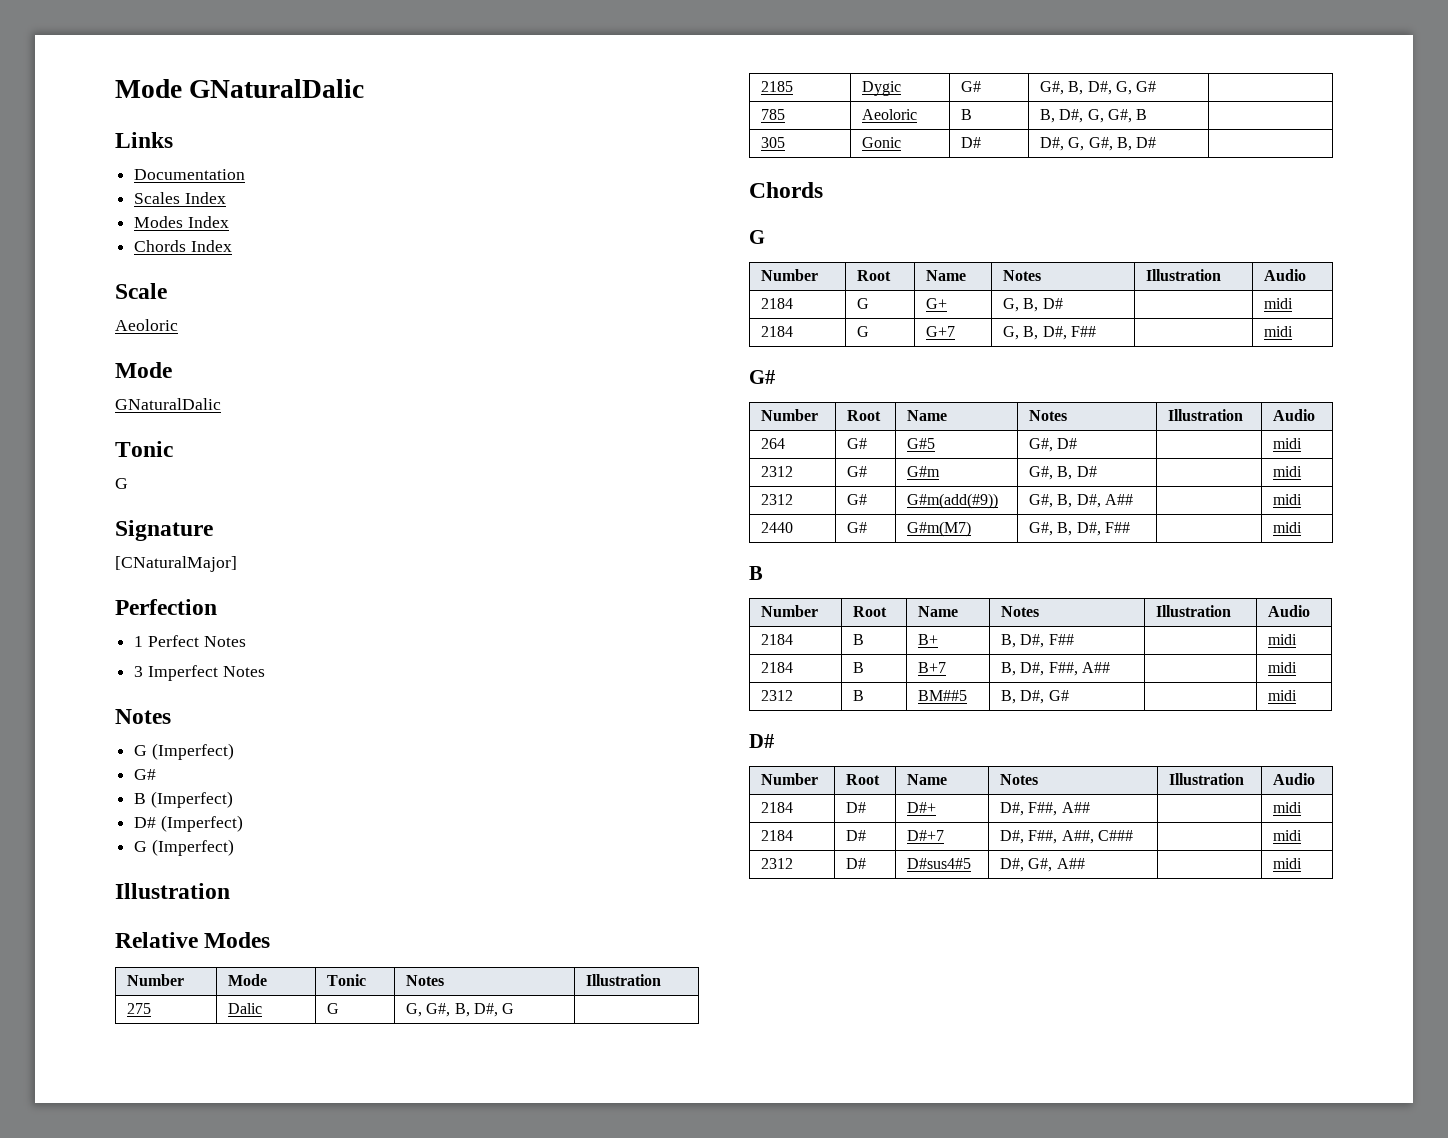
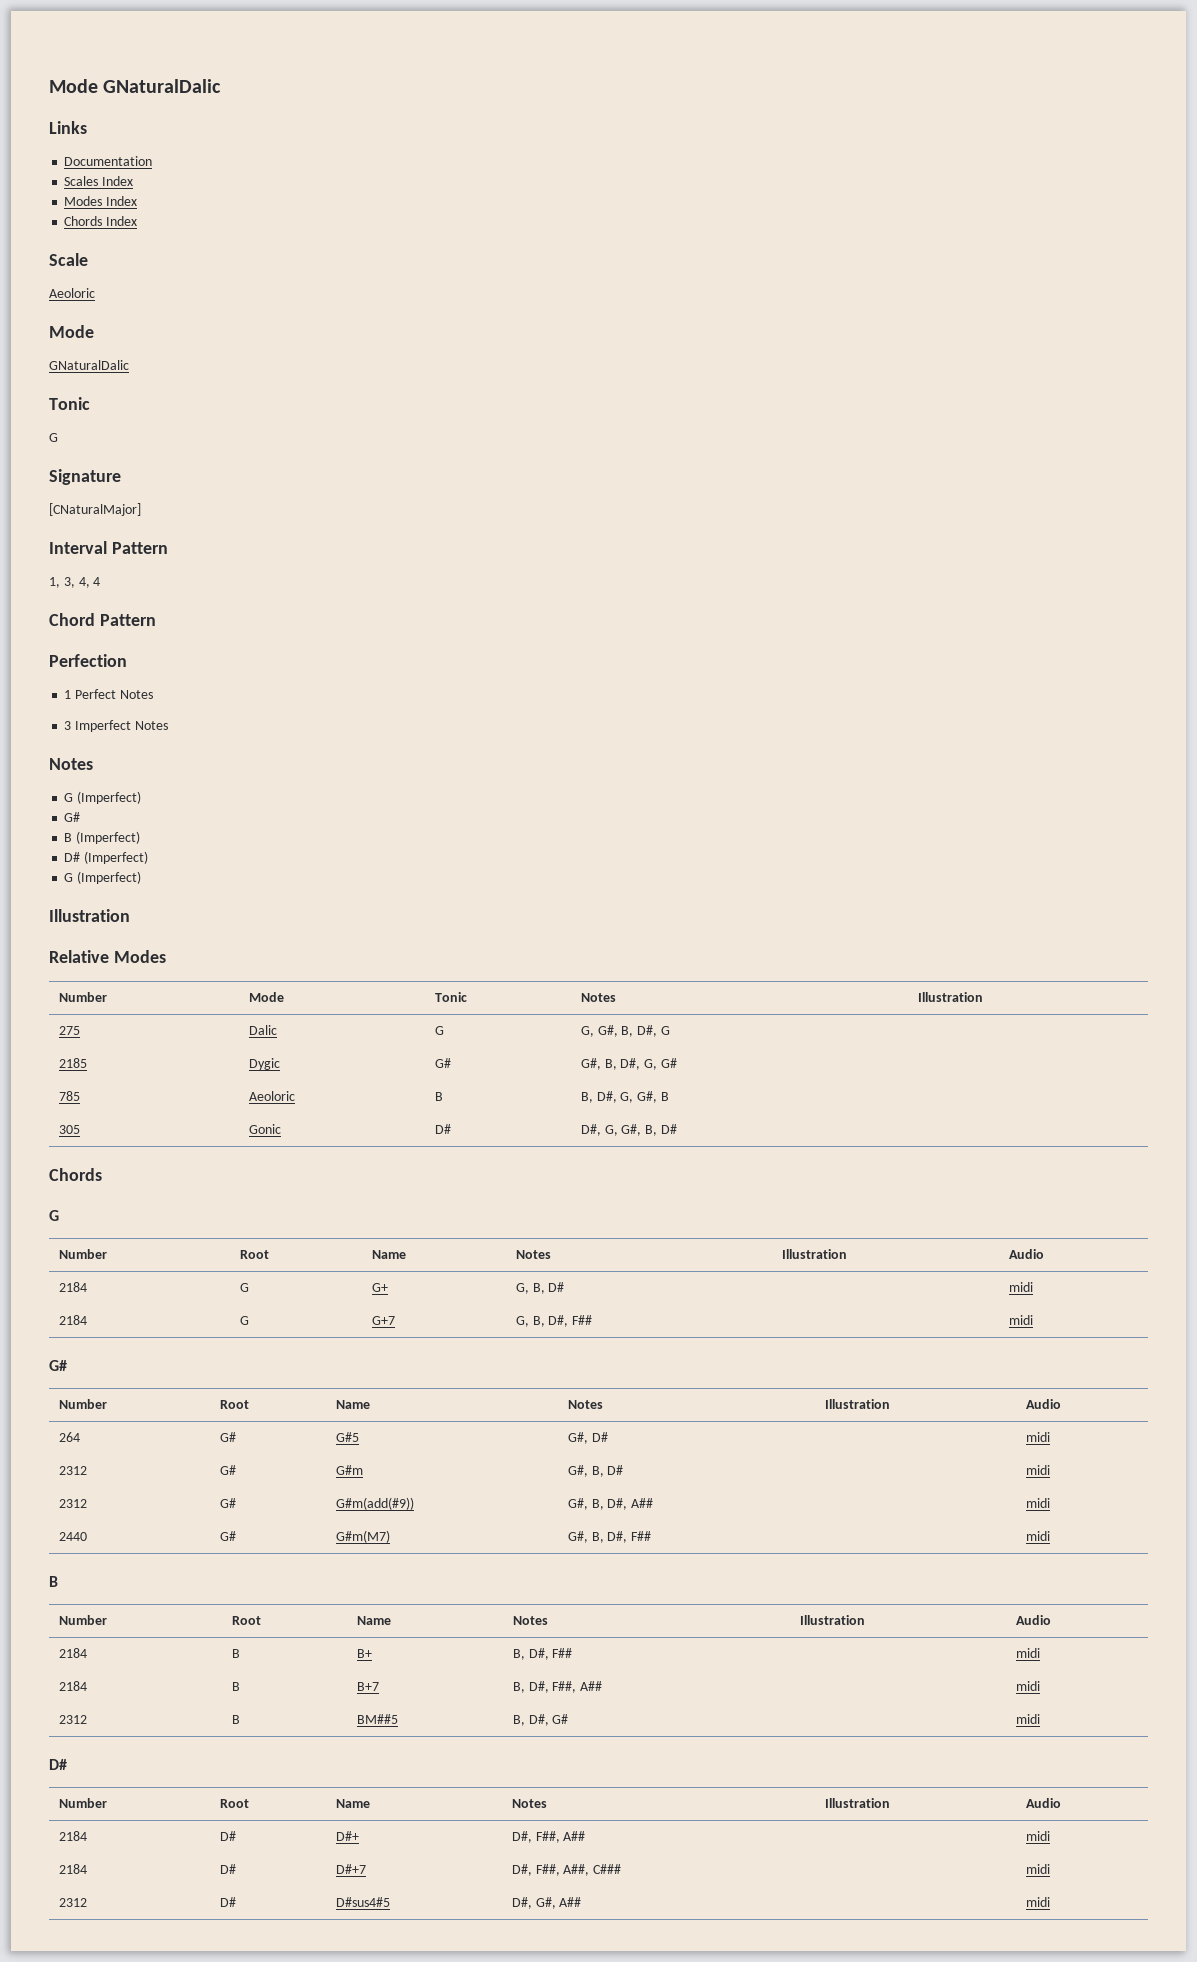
(237, 564) none -> [49,541,168,554] [49,577,101,588] [49,613,156,626] // Interval Pattern // 1, 3, 4, 4 // Chord Pattern

